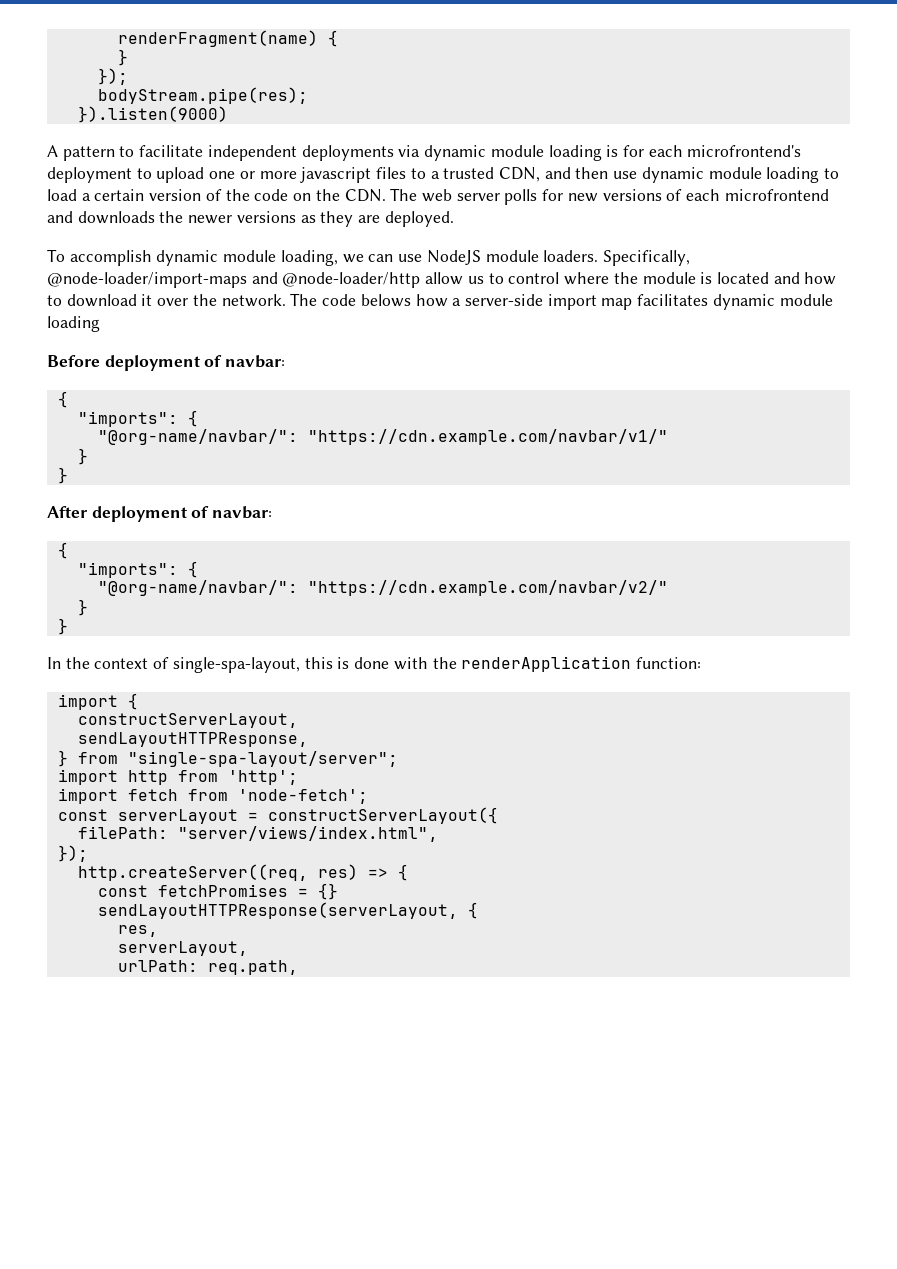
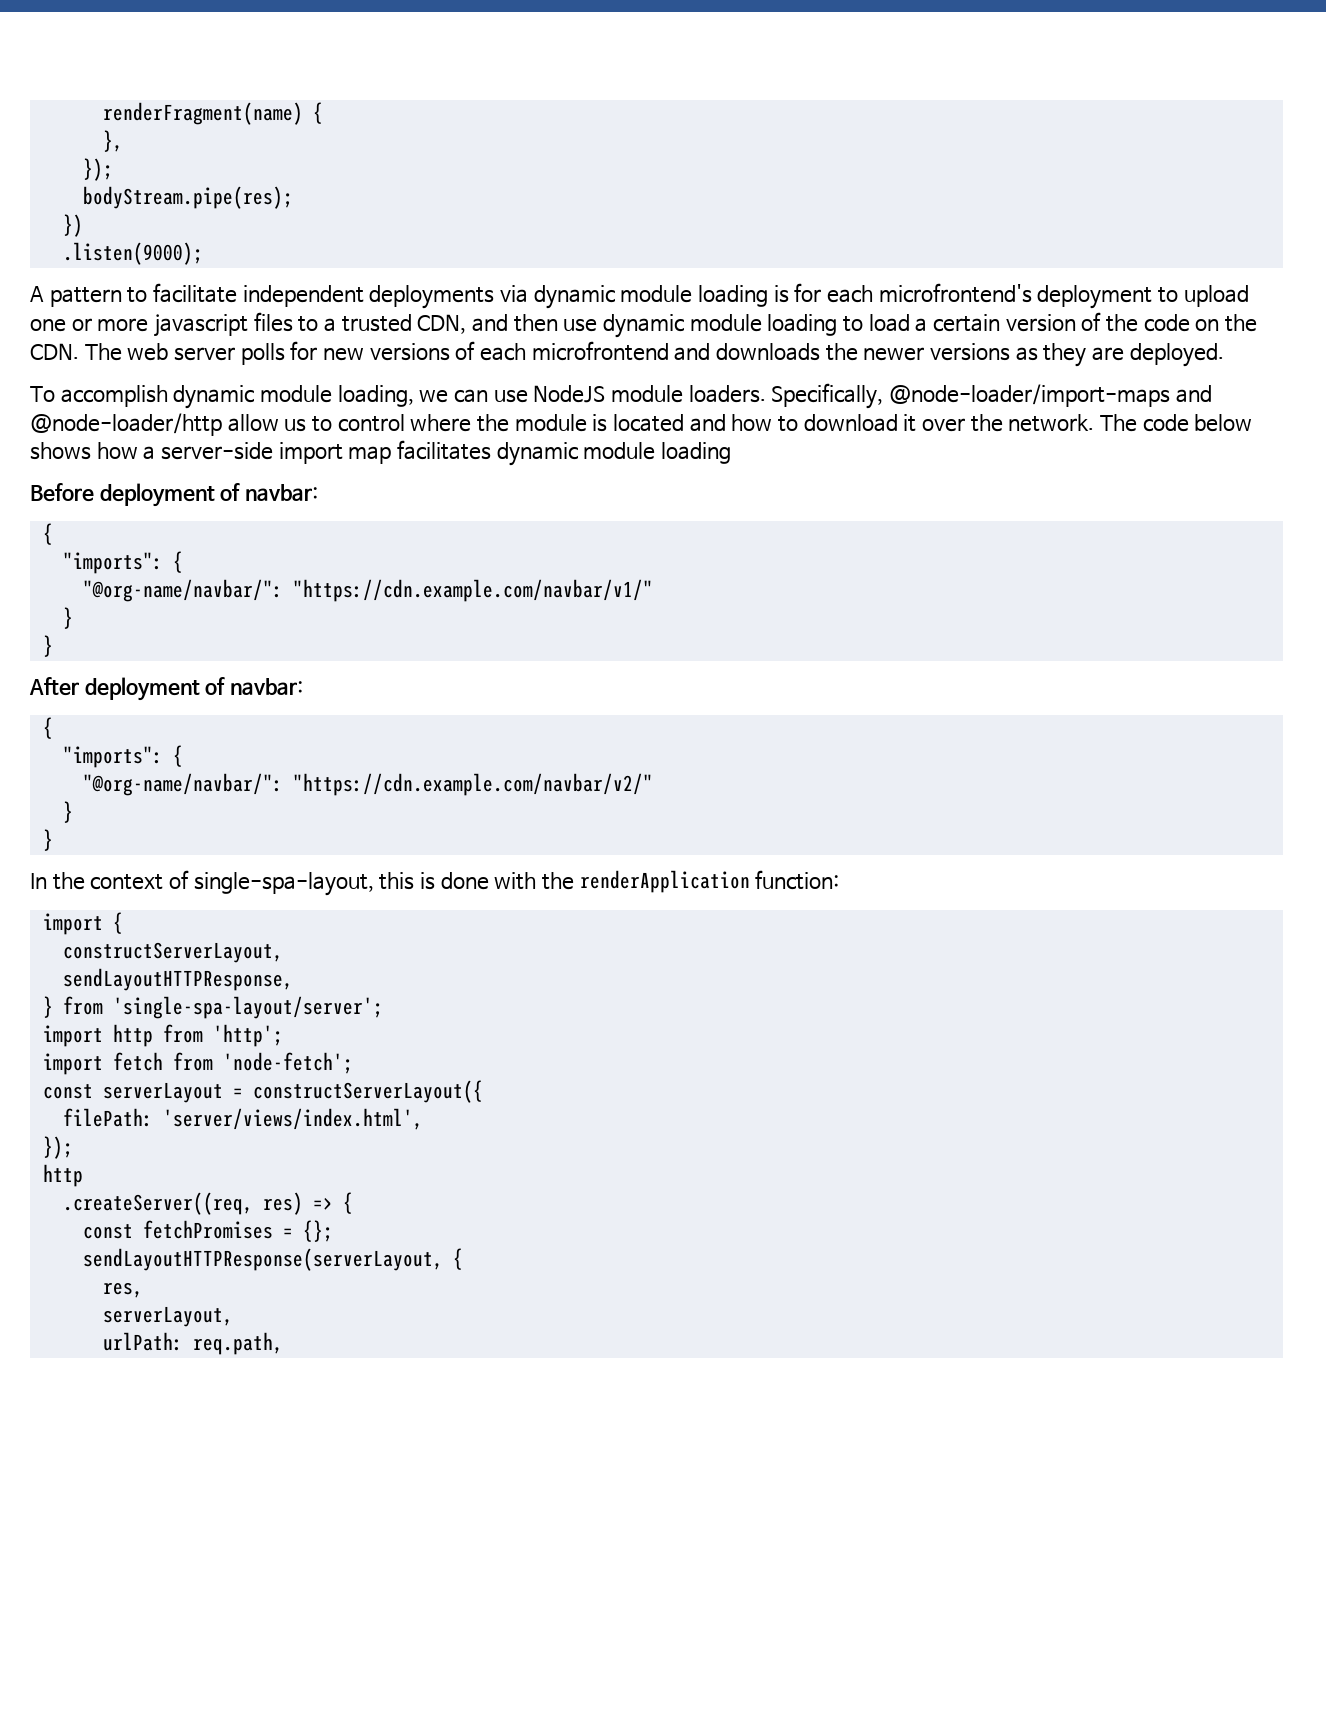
[117,49,128,66] } -> [102,130,123,152] },
[77,106,228,123] }).listen(9000) -> [62,214,83,237] [62,242,203,265] }) // .listen(9000);
[360,294,411,307] belows -> [1194,414,1253,432] [30,442,91,460] below shows
[127,751,398,767] "single-spa-layout/server"; -> [112,996,383,1019] 'single-spa-layout/server';
[177,826,438,842] [57,845,88,862] [77,864,308,881] "server/views/index.html", // }); // http.createServer((req, -> [162,1108,423,1130] [42,1136,73,1159] [42,1164,83,1187] [62,1192,253,1215] 'server/views/index.html', // }); // http // .createServer((req,
[317,883,338,900] {} -> [302,1220,333,1242] {};

